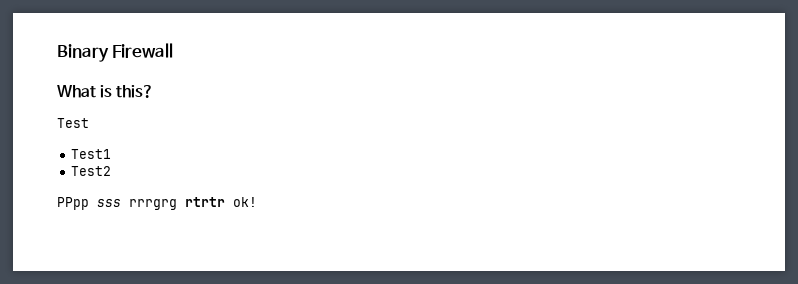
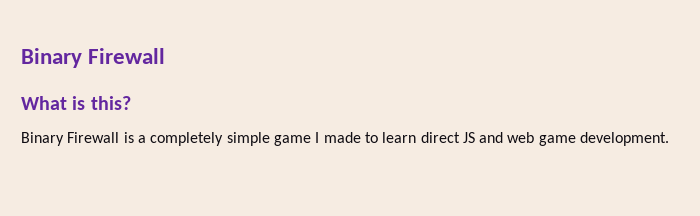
[57,118,89,128] [71,149,112,159] [71,166,112,176] [57,197,257,210] Test // Test1 // Test2 // PPpp sss rrrgrg rtrtr ok! -> [21,132,670,146] Binary Firewall is a completely simple game I made to learn direct JS and web game development.

